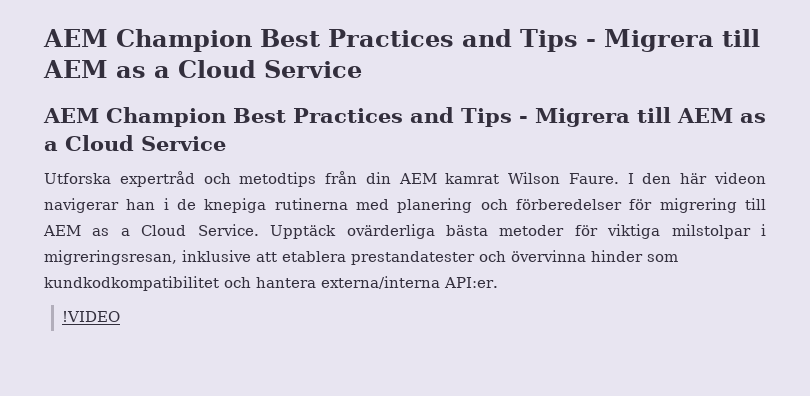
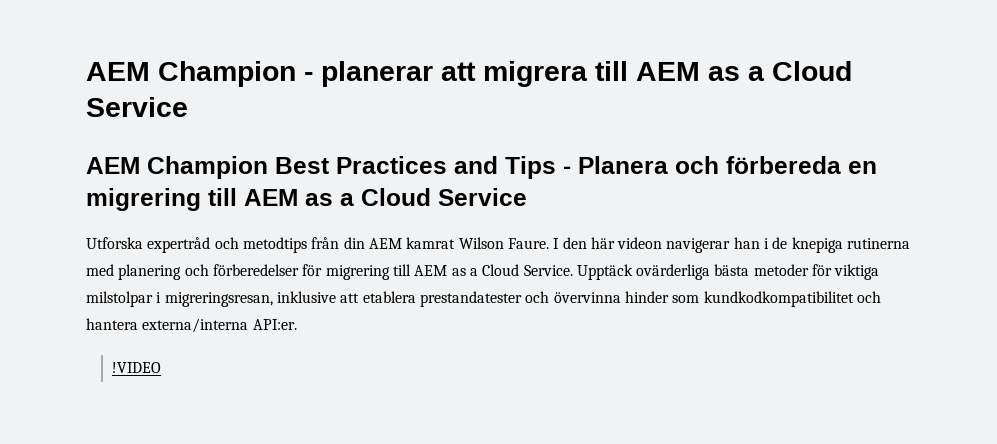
[43,29,714,52] AEM Champion Best Practices and Tips - Migrera -> [86,61,588,87] AEM Champion - planerar att migrera
[535,108,630,127] Migrera -> [578,156,877,174] [86,188,201,211] Planera och förbereda en migrering

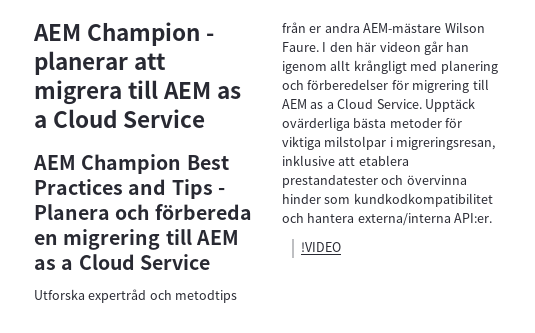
[343,237,456,249] din AEM kamrat -> [309,23,442,33] er andra AEM-mästare
[666,237,911,253] navigerar han i de knepiga rutinerna -> [423,41,470,55] [282,60,407,74] går han igenom allt krångligt

